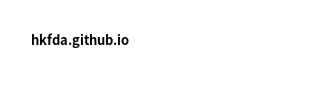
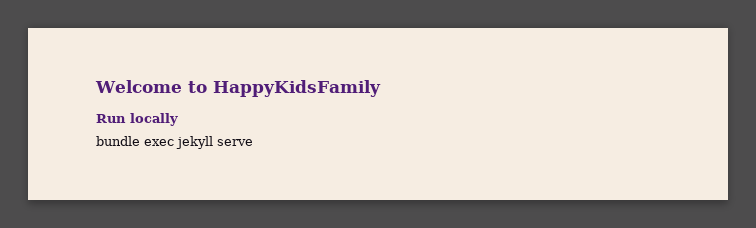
[31,33,129,48] hkfda.github.io -> [95,80,381,97] [96,113,178,126] [96,136,253,149] Welcome to HappyKidsFamily // Run locally // bundle exec jekyll serve

